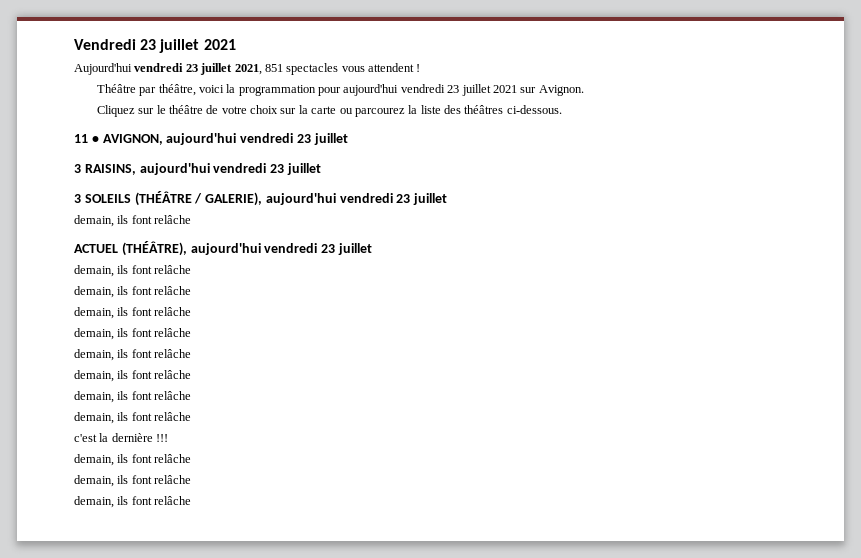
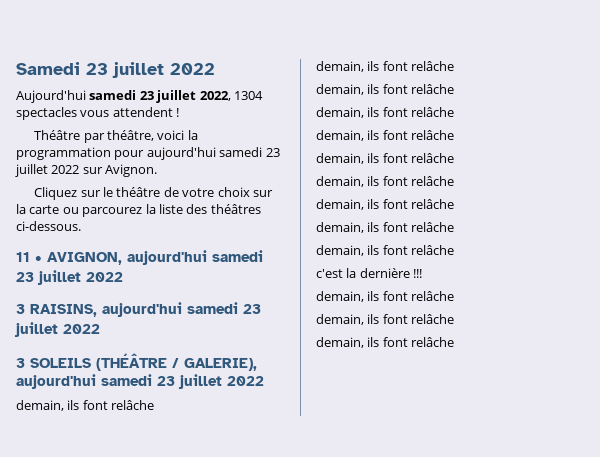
[74,39,236,53] Vendredi 23 juillet 2021 -> [16,62,215,78] Samedi 23 juillet 2022
[134,63,283,75] vendredi 23 juillet 2021, 851 -> [89,90,263,103] samedi 23 juillet 2022, 1304
[400,84,517,96] vendredi 23 juillet 2021 -> [219,147,280,157] [15,164,80,177] samedi 23 juillet 2022
[240,133,348,145] vendredi 23 juillet -> [212,250,263,262] [16,270,123,285] samedi 23 juillet 2022
[213,163,321,175] vendredi 23 juillet -> [187,302,261,314] [14,322,100,337] samedi 23 juillet 2022
[339,193,448,205] [74,215,192,227] [74,241,372,256] vendredi 23 juillet // demain, ils font relâche // ACTUEL (THÉÂTRE), aujourd'hui vendredi 23 juillet -> [101,374,264,389] [16,400,155,411] [316,61,455,72] samedi 23 juillet 2022 // demain, ils font relâche // demain, ils font relâche

